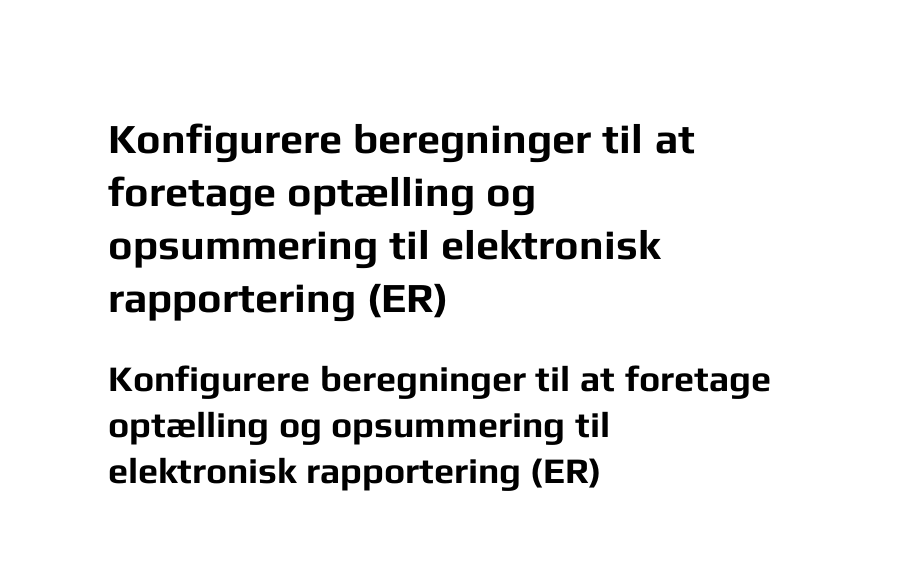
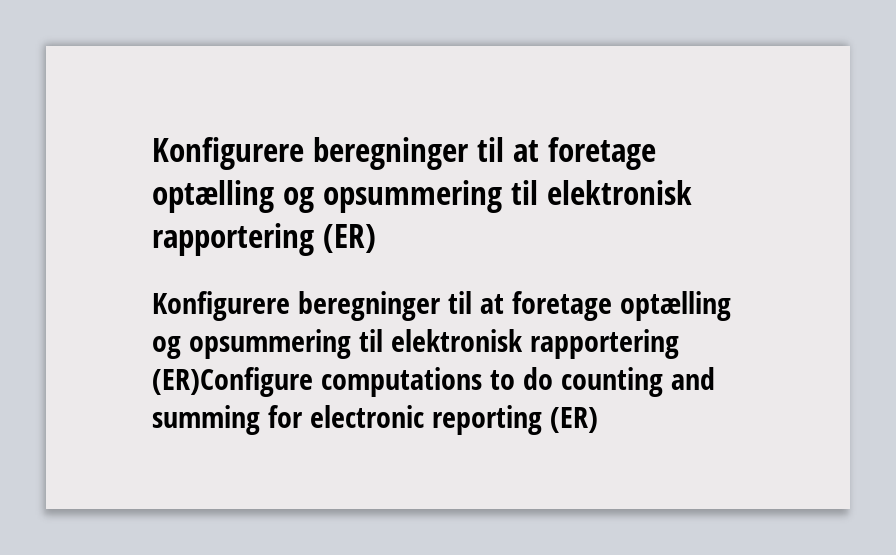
(521, 475) none -> [152,367,715,397] [152,405,542,435] (ER)Configure computations to do counting and summing for electronic reporting

